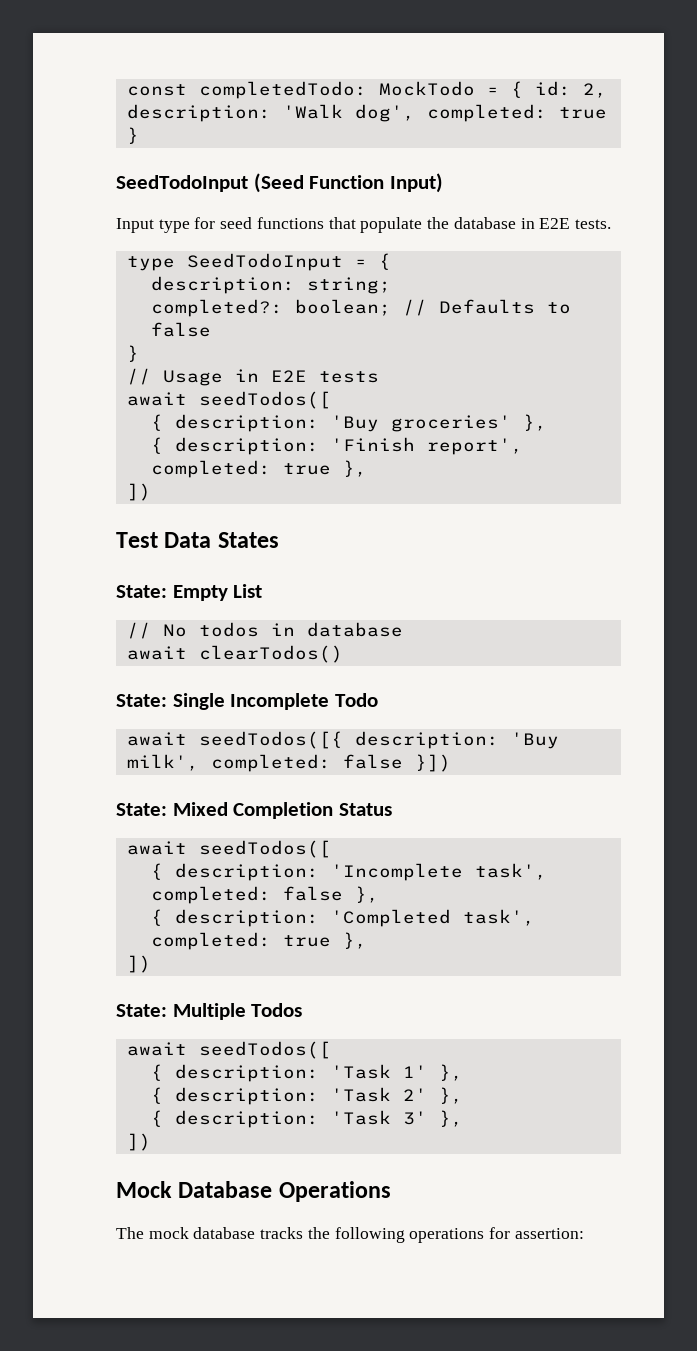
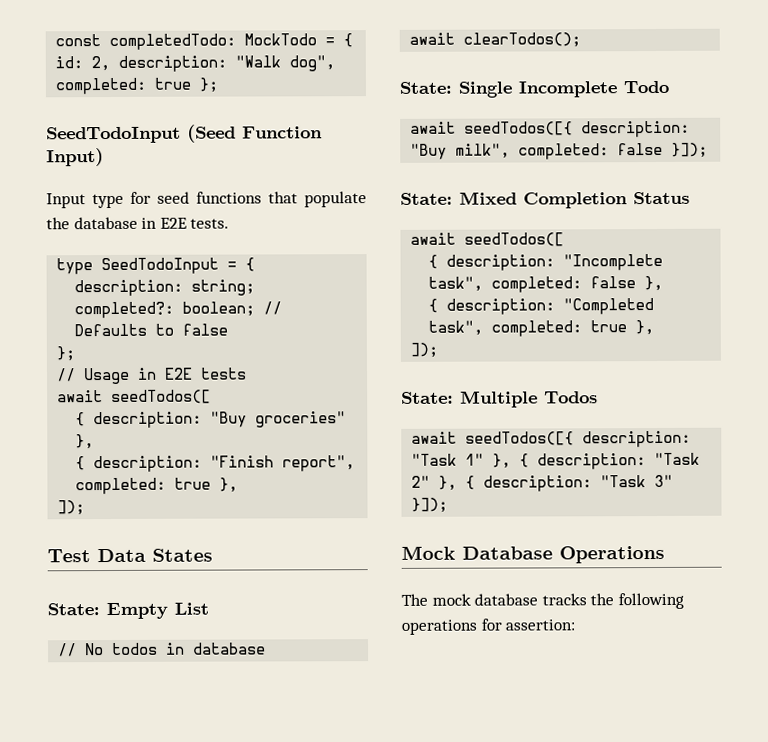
[282,104,607,122] [126,127,139,144] 'Walk dog', completed: true } -> [235,55,336,72] [55,77,219,95] "Walk dog", completed: true };
[126,345,139,362] } -> [56,346,76,362] };
[330,414,547,432] [150,437,523,455] [150,460,367,478] [126,483,151,501] 'Buy groceries' }, // { description: 'Finish report', completed: true }, // ]) -> [210,411,347,428] [75,434,95,450] [75,455,356,473] [75,477,239,495] [57,500,86,516] "Buy groceries" }, // { description: "Finish report", completed: true }, // ]);
[198,645,343,663] clearTodos() -> [463,32,582,48] clearTodos();
[510,732,559,749] [126,754,451,772] 'Buy milk', completed: false }]) -> [410,142,709,160] "Buy milk", completed: false }]);
[330,863,547,881] 'Incomplete task', -> [563,253,664,271] [428,276,484,292] "Incomplete task",
[330,909,535,927] [150,932,367,950] [126,955,151,973] 'Completed task', completed: true }, // ]) -> [563,298,655,315] [428,320,655,337] [410,342,439,358] "Completed task", completed: true }, // ]);
[198,1041,331,1059] [150,1064,463,1082] [150,1087,463,1105] [150,1110,463,1128] [126,1133,151,1151] seedTodos([ // { description: 'Task 1' }, // { description: 'Task 2' }, // { description: 'Task 3' }, // ]) -> [465,430,692,448] [411,452,701,470] [411,474,674,492] [411,497,449,513] seedTodos([{ description: "Task 1" }, { description: "Task 2" }, { description: "Task 3" }]);

